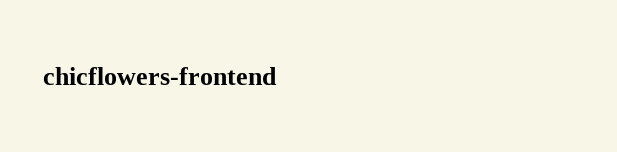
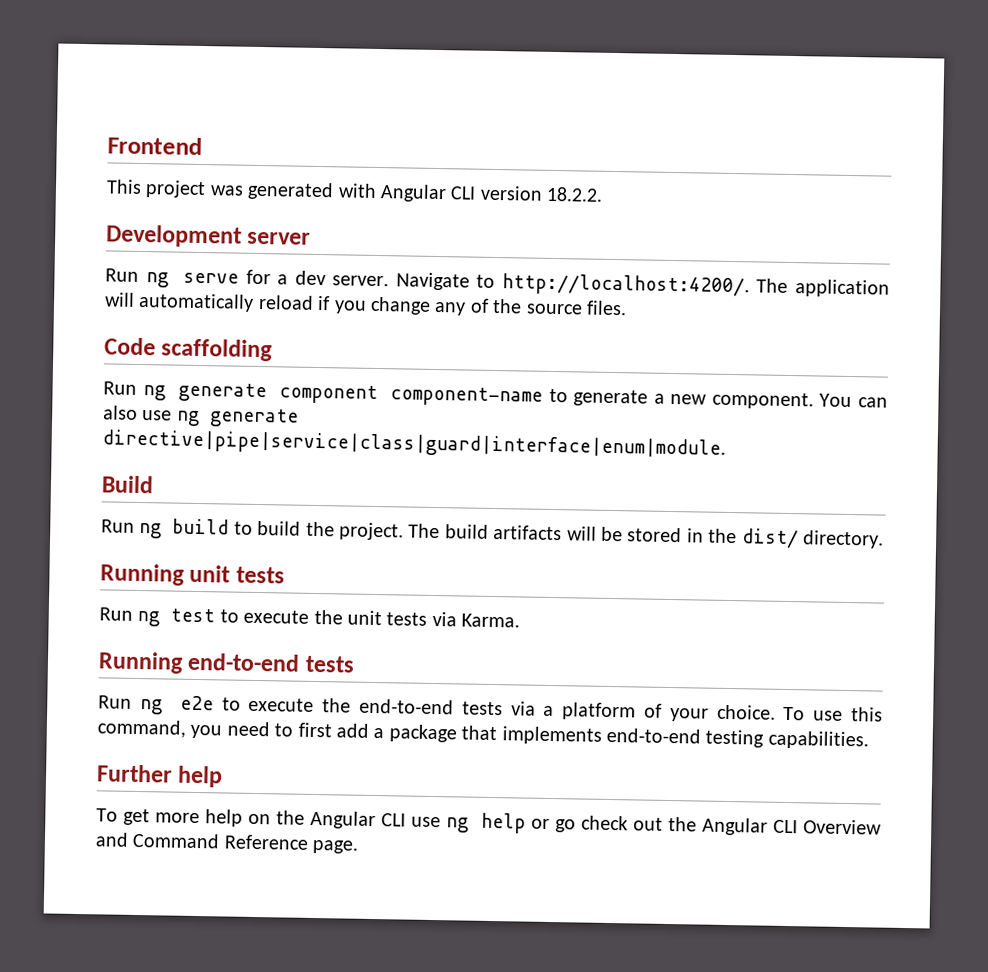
[43,67,277,85] chicflowers-frontend -> [107,136,202,156] [106,179,604,203] [106,224,312,248] [105,268,890,298] [104,292,627,316] [104,337,274,362] [103,381,888,410] [103,405,299,428] [102,429,726,460] [101,475,154,494] [101,518,884,549] [100,563,285,586] [99,607,521,628] [98,651,355,674] [98,695,884,722] [97,719,869,750] [96,764,224,788] [96,808,882,836] [95,832,359,854] Frontend // This project was generated with Angular CLI version 18.2.2. // Development server // Run ng serve for a dev server. Navigate to http://localhost:4200/. The application will automatically reload if you change any of the source files. // Code scaffolding // Run ng generate component component-name to generate a new component. You can also use ng generate directive|pipe|service|class|guard|interface|enum|module. // Build // Run ng build to build the project. The build artifacts will be stored in the dist/ directory. // Running unit tests // Run ng test to execute the unit tests via Karma. // Running end-to-end tests // Run ng e2e to execute the end-to-end tests via a platform of your choice. To use this command, you need to first add a package that implements end-to-end testing capabilities. // Further help // To get more help on the Angular CLI use ng help or go check out the Angular CLI Overview and Command Reference page.

